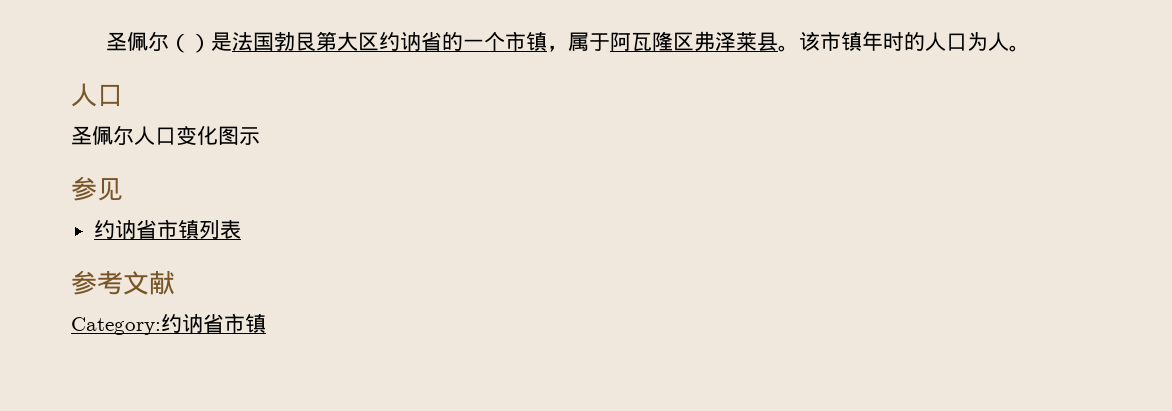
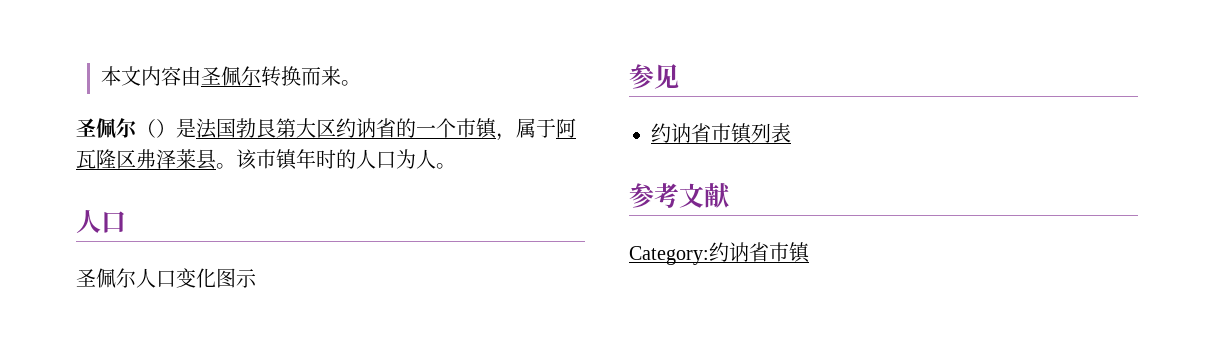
(106, 41) none -> [100,66,361,87] 本文内容由圣佩尔转换而来。 //

